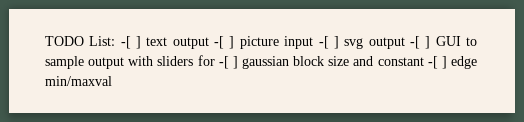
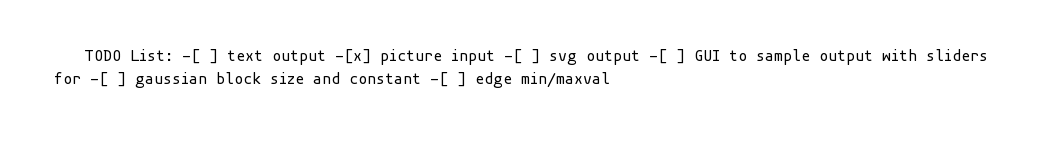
[214,36,235,49] -[ ] -> [334,49,371,64] -[x]

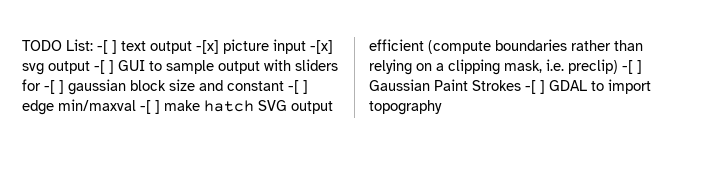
[503,49,540,64] -[ ] -> [310,40,333,54] -[x]
(610, 80) none -> [140,100,333,114] [369,39,643,54] [369,59,642,75] [369,79,651,94] [369,100,442,115] -[ ] make hatch SVG output efficient (compute boundaries rather than relying on a clipping mask, i.e. preclip) -[ ] Gaussian Paint Strokes -[ ] GDAL to import topography

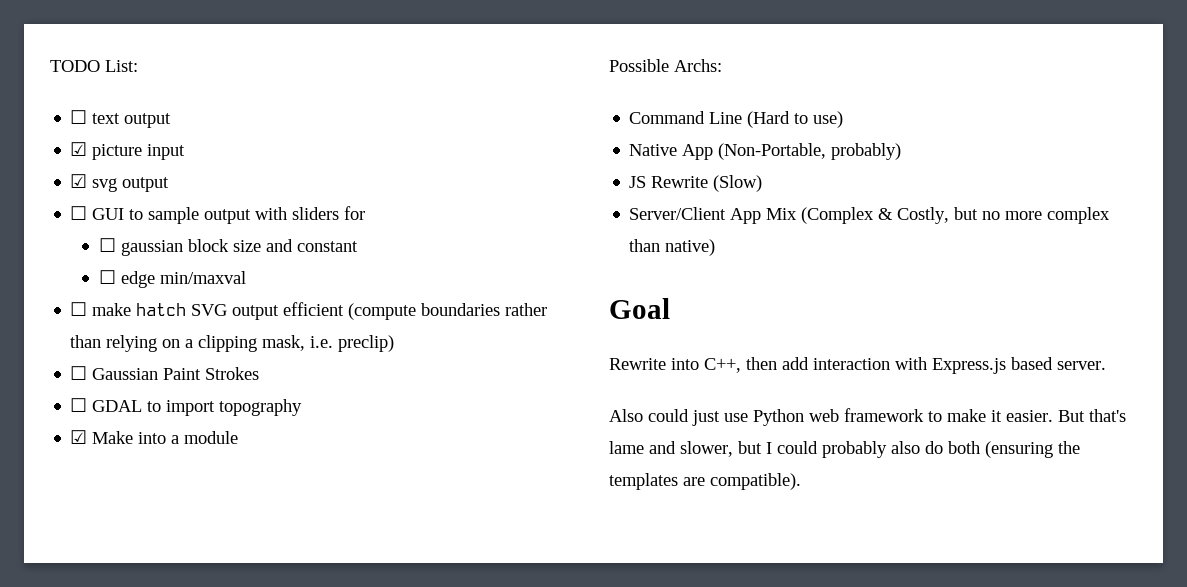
[97,40,117,54] -[ ] -> [70,110,88,124] // ☐
[196,40,219,54] -[x] -> [70,142,88,156] // ☑
[310,40,333,54] -[x] -> [70,174,88,188] // ☑
[94,60,114,74] -[ ] -> [70,206,88,220] // ☐
[44,80,64,94] -[ ] -> [98,238,116,252] // ☐
[288,80,308,94] -[ ] -> [98,270,116,284] // ☐
[140,100,160,114] -[ ] -> [70,302,88,316] // ☐
[622,60,642,74] -[ ] -> [70,366,88,380] // ☐
[525,80,545,94] -[ ] -> [70,398,88,412] // ☐
(442, 107) none -> [70,430,239,444] [609,59,722,72] [629,111,844,128] [629,143,902,160] [629,175,763,192] [629,207,1111,224] [629,239,716,256] [609,298,670,319] [609,357,1106,374] [609,408,1126,426] [609,441,1080,458] [609,473,801,490] // ☑ Make into a module // Possible Archs: // Command Line (Hard to use) // Native App (Non-Portable, probably) // JS Rewrite (Slow) // Server/Client App Mix (Complex & Costly, but no more complex than native) // Goal // Rewrite into C++, then add interaction with Express.js based server. // Also could just use Python web framework to make it easier. But that's lame and slower, but I could probably also do both (ensuring the templates are compatible).

